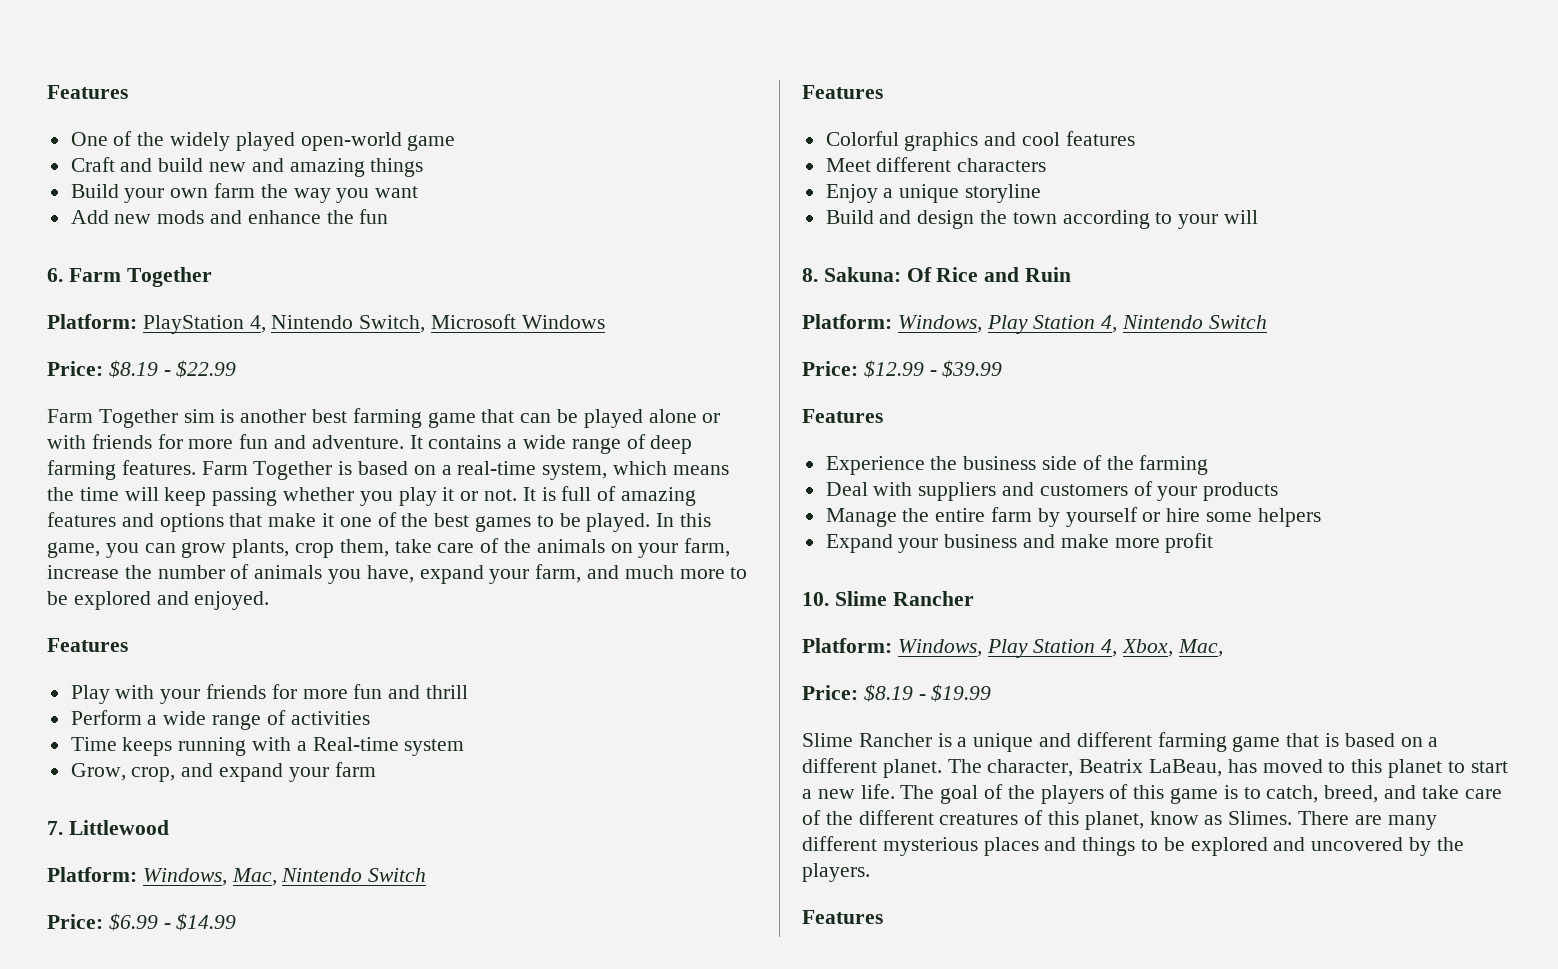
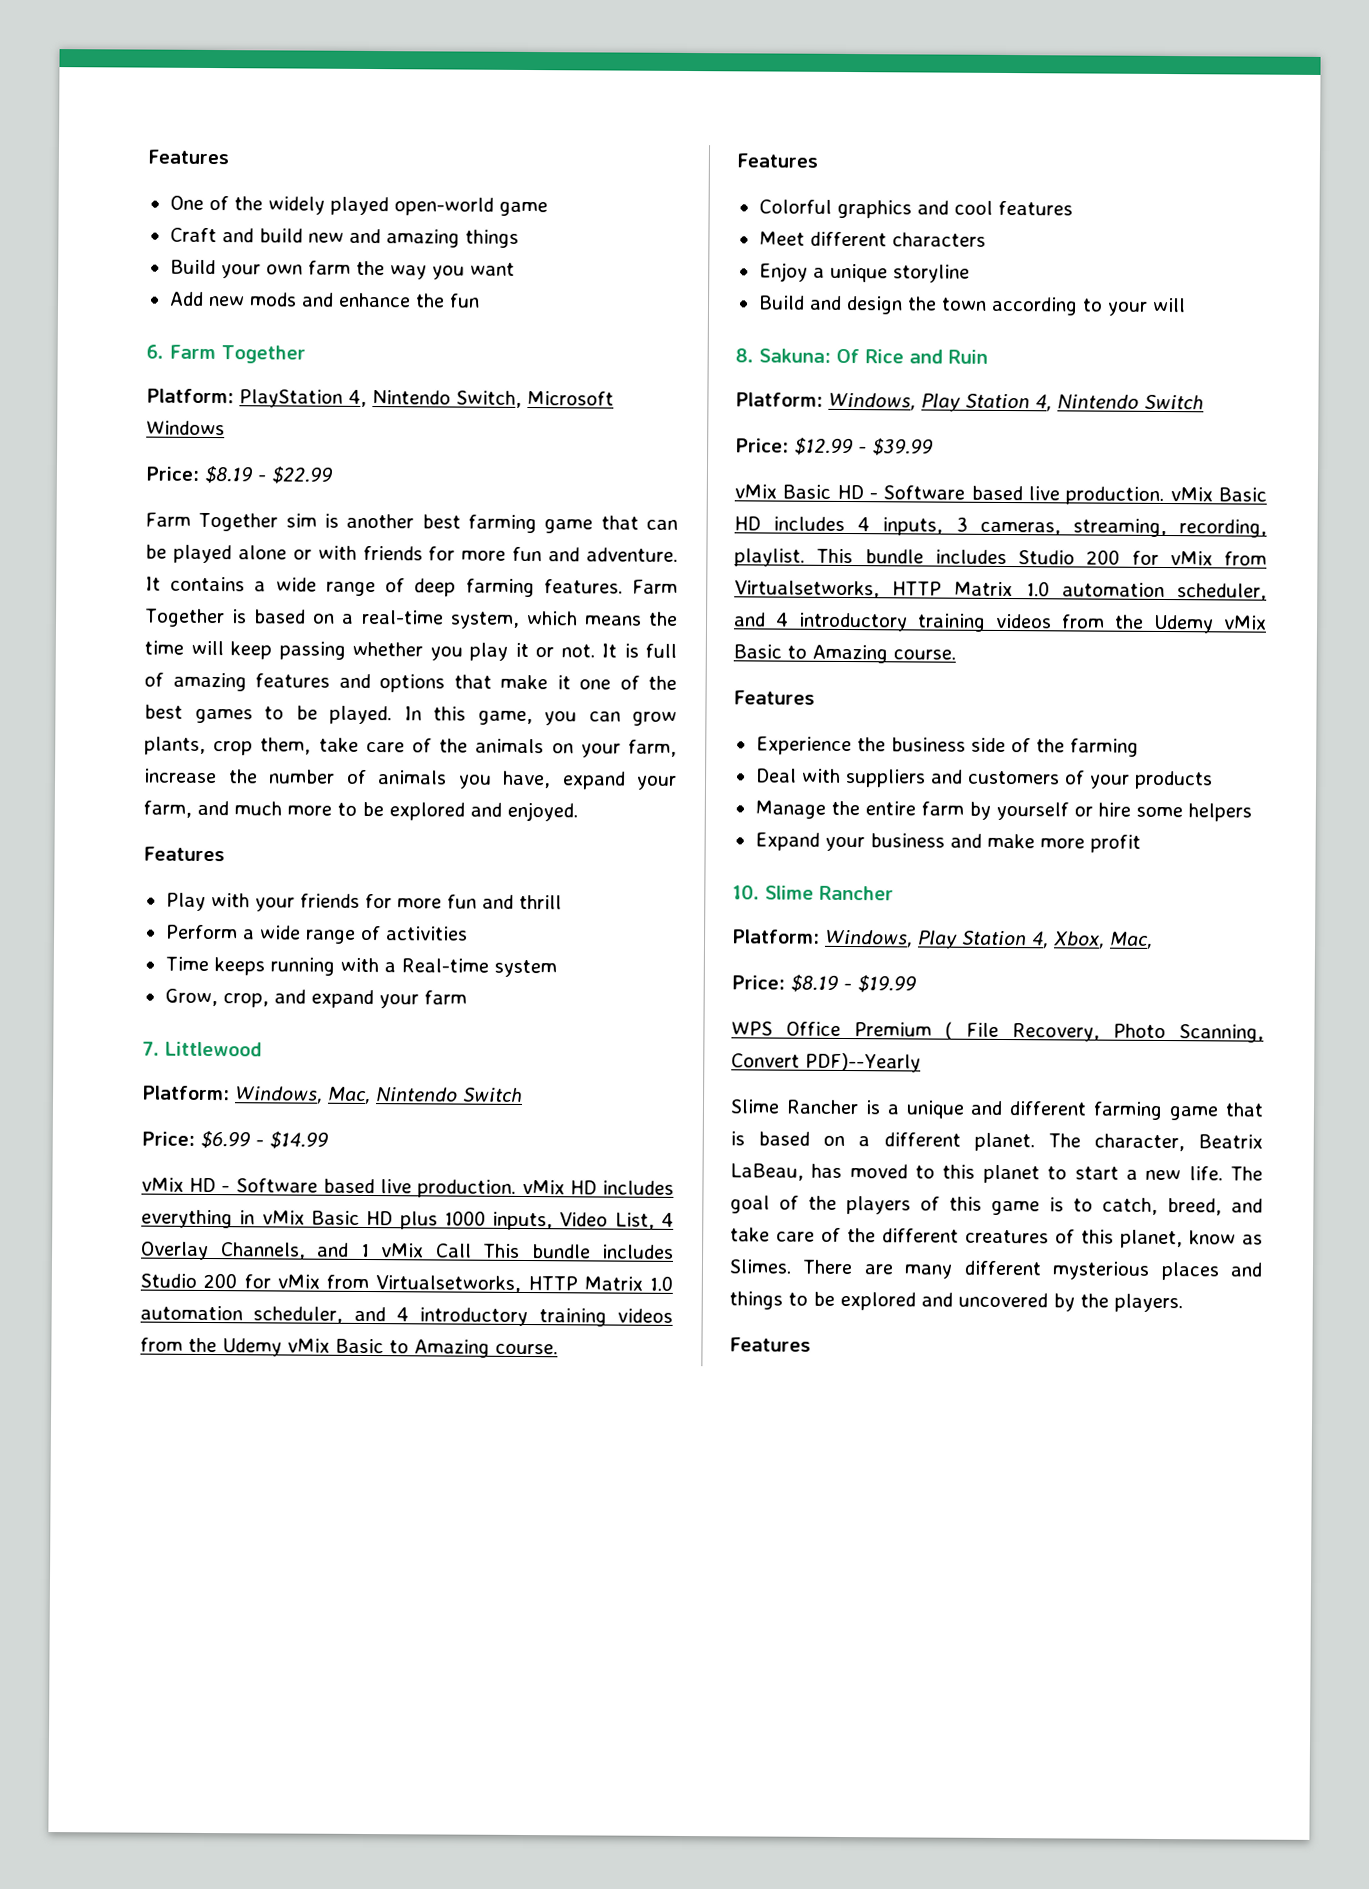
(237, 922) none -> [141,1177,674,1198] [141,1209,674,1231] [141,1241,674,1261] [140,1272,673,1293] [140,1305,673,1327] [140,1337,558,1358] // vMix HD - Software based live production. vMix HD includes everything in vMix Basic HD plus 1000 inputs, Video List, 4 Overlay Channels, and 1 vMix Call This bundle includes Studio 200 for vMix from Virtualsetworks, HTTP Matrix 1.0 automation scheduler, and 4 introductory training videos from the Udemy vMix Basic to Amazing course.
(1003, 369) none -> [734,484,1267,506] [734,516,1267,538] [734,548,1267,567] [734,580,1267,601] [734,612,1267,634] [733,644,956,664] // vMix Basic HD - Software based live production. vMix Basic HD includes 4 inputs, 3 cameras, streaming, recording, playlist. This bundle includes Studio 200 for vMix from Virtualsetworks, HTTP Matrix 1.0 automation scheduler, and 4 introductory training videos from the Udemy vMix Basic to Amazing course.
(992, 693) none -> [731,1021,1264,1043] [731,1052,921,1073] // WPS Office Premium ( File Recovery, Photo Scanning, Convert PDF)--Yearly

